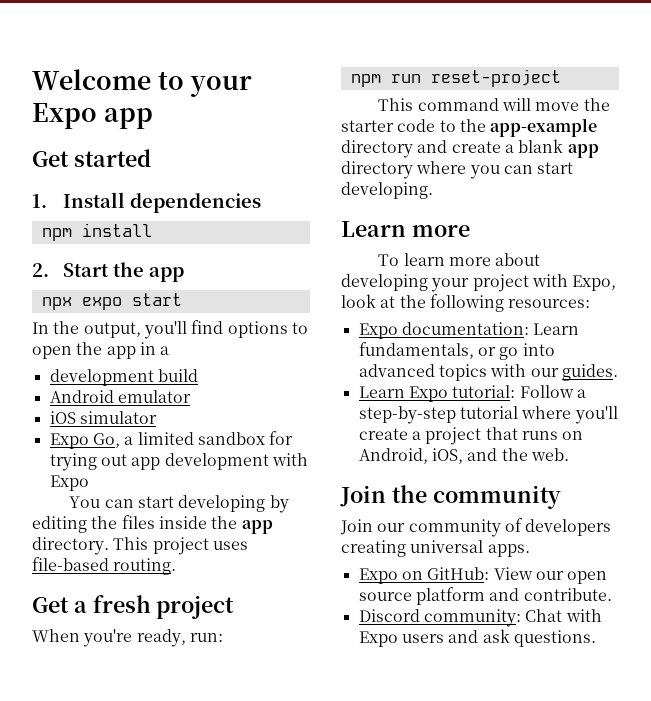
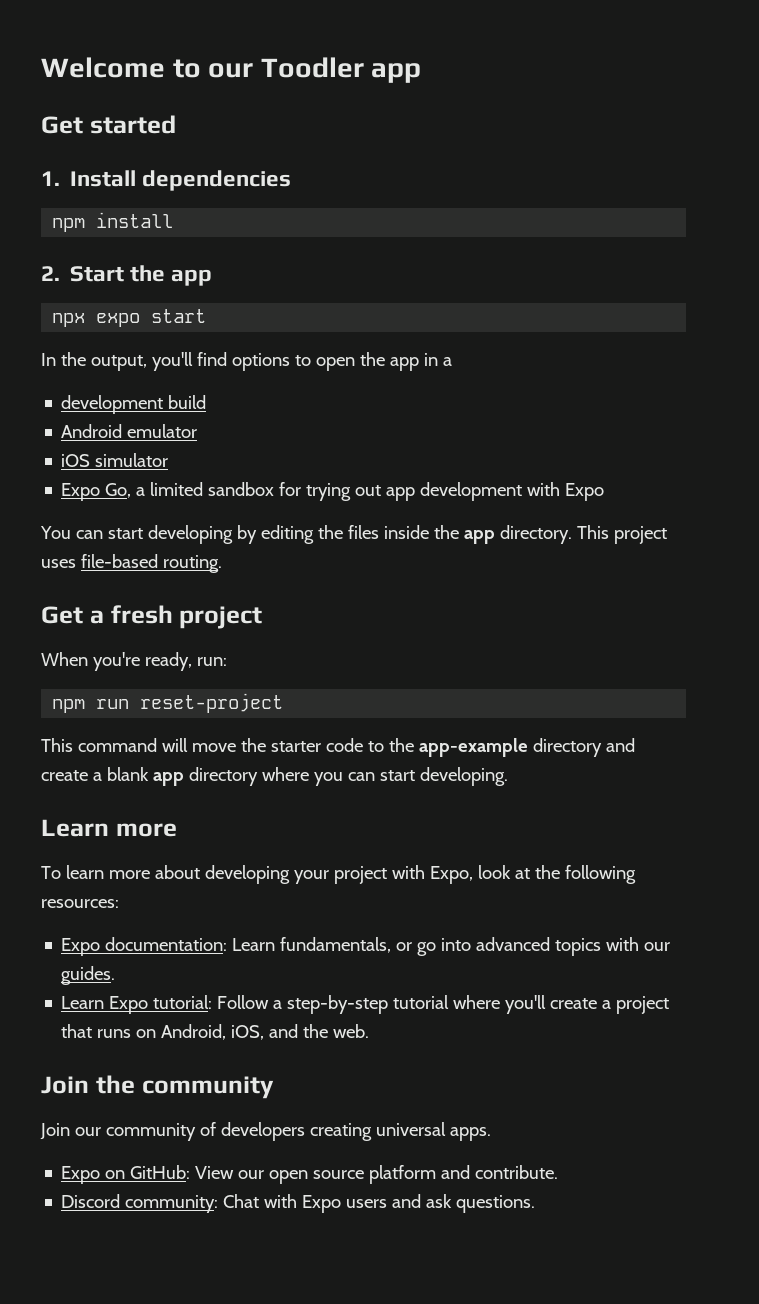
[189,75,252,97] [32,103,97,129] your Expo -> [208,57,364,78] our Toodler

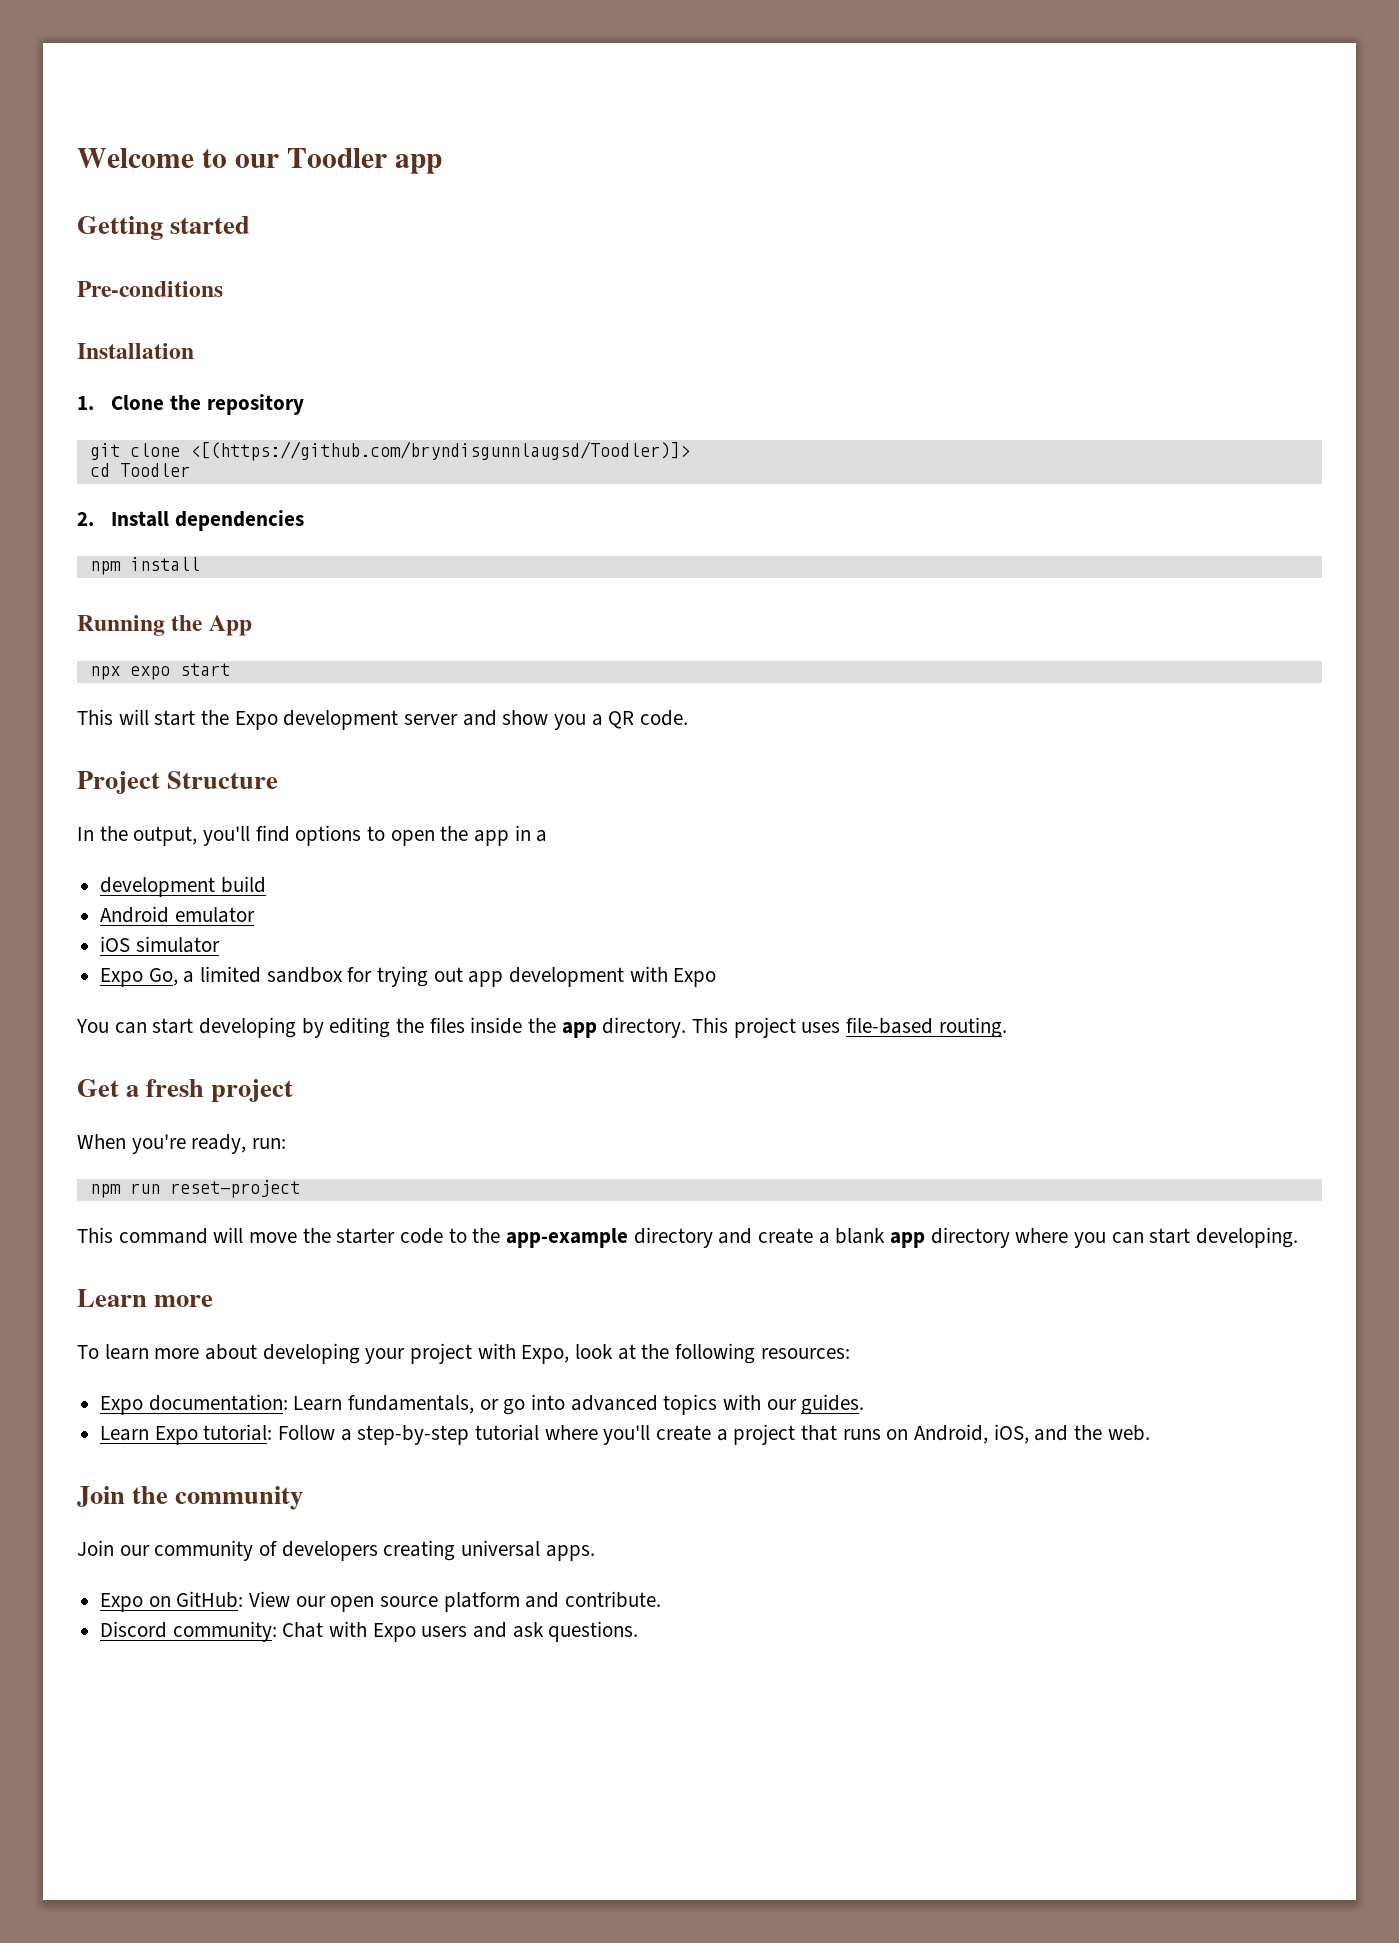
[41,116,83,134] Get -> [77,216,163,240] Getting
[41,171,60,186] 1. -> [77,281,223,297] [77,343,194,359] [77,394,304,415] [89,441,690,461] [89,463,190,477] [77,512,94,526] Pre-conditions // Installation // 1. Clone the repository // git clone <[(https://github.com/bryndisgunnlaugsd/Toodler)]> // cd Toodler // 2.
[41,265,212,286] 2. Start the app -> [77,615,252,636] Running the App
(207, 316) none -> [77,709,689,730] [77,771,279,794] // This will start the Expo development server and show you a QR code. // Project Structure

